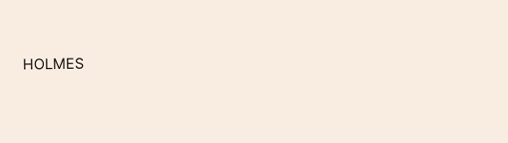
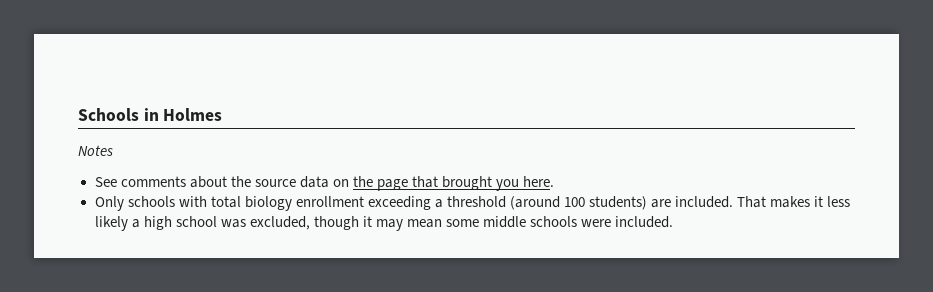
[22,57,84,71] HOLMES -> [78,108,223,121] [78,145,113,156] [94,176,555,191] [94,196,851,211] [94,216,674,231] Schools in Holmes // Notes // See comments about the source data on the page that brought you here. // Only schools with total biology enrollment exceeding a threshold (around 100 students) are included. That makes it less likely a high school was excluded, though it may mean some middle schools were included.

